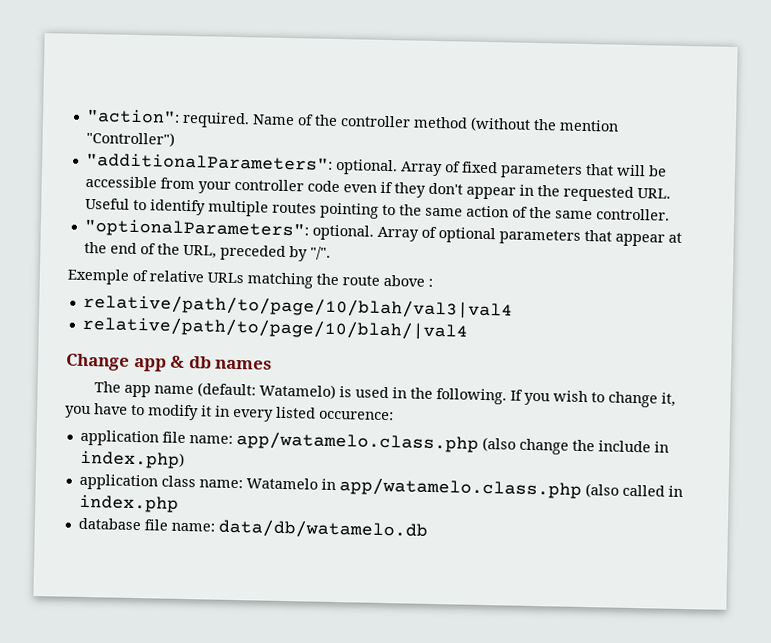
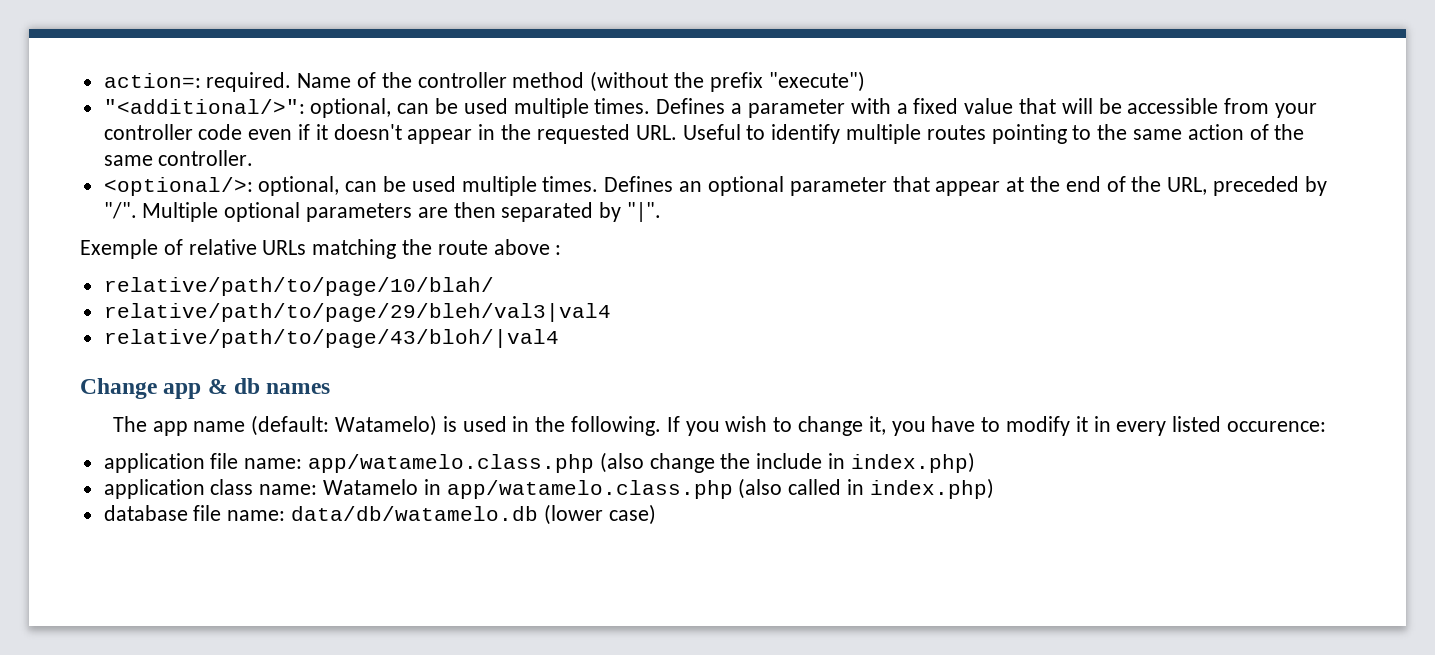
[85,108,180,124] "action": -> [103,73,201,88] action=:
[558,119,619,132] [85,130,175,147] [85,152,583,179] mention "Controller") // "additionalParameters": optional. Array of fixed parameters -> [709,71,865,92] [103,98,1014,118] prefix "execute") // "<additional/>": optional, can be used multiple times. Defines a parameter with a fixed value
[393,182,463,198] they don't -> [315,124,402,140] it doesn't
[83,218,581,245] "optionalParameters": optional. Array of optional parameters -> [103,176,887,196] <optional/>: optional, can be used multiple times. Defines an optional parameter
(331, 253) none -> [142,202,662,222] Multiple optional parameters are then separated by "|".
[82,293,513,320] [81,315,468,341] relative/path/to/page/10/blah/val3|val4 // relative/path/to/page/10/blah/|val4 -> [103,277,494,296] [103,303,611,322] [103,329,559,348] relative/path/to/page/10/blah/ // relative/path/to/page/29/bleh/val3|val4 // relative/path/to/page/43/bloh/|val4
[78,494,179,513] index.php -> [869,478,994,499] index.php)
(428, 529) none -> [543,504,656,525] (lower case)

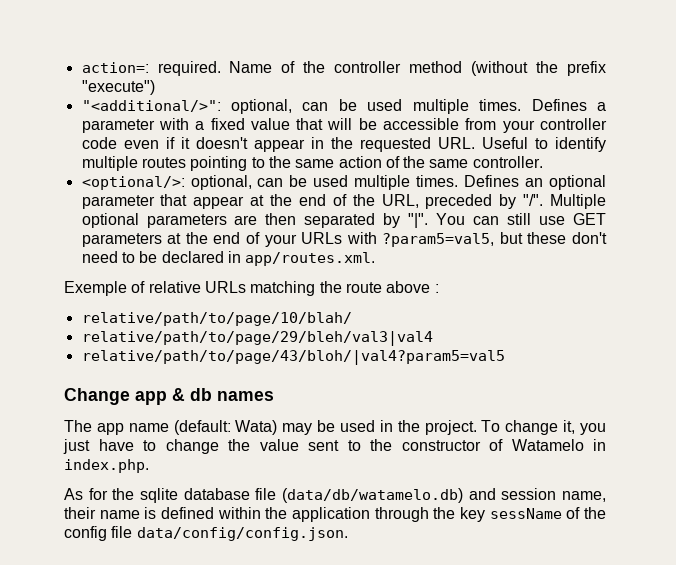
(662, 212) none -> [436,213,606,225] [81,232,607,247] [81,251,376,266] You can still use GET parameters at the end of your URLs with ?param5=val5, but these don't need to be declared in app/routes.xml.
[103,329,559,348] relative/path/to/page/43/bloh/|val4 -> [81,350,505,365] relative/path/to/page/43/bloh/|val4?param5=val5
[334,415,793,436] Watamelo) is used in the following. If you wish to -> [235,420,501,435] Wata) may be used in the project. To
(926, 428) none -> [63,439,90,454] just
[1006,416,1327,436] [103,452,975,473] [103,478,994,499] [103,504,656,525] modify it in every listed occurence: // application file name: app/watamelo.class.php (also change the include in index.php) // application class name: Watamelo in app/watamelo.class.php (also called in index.php) // database file name: data/db/watamelo.db (lower case) -> [165,439,606,454] [64,459,149,473] [64,488,606,503] [64,507,606,522] [64,526,348,541] change the value sent to the constructor of Watamelo in index.php. // As for the sqlite database file (data/db/watamelo.db) and session name, their name is defined within the application through the key sessName of the config file data/config/config.json.

